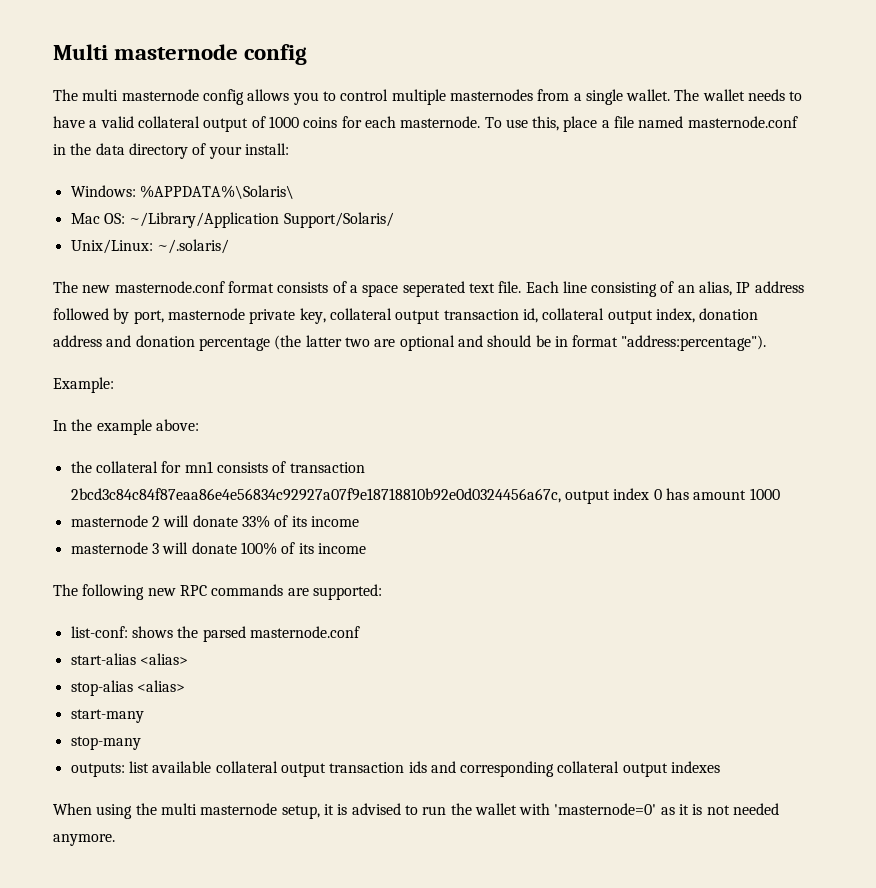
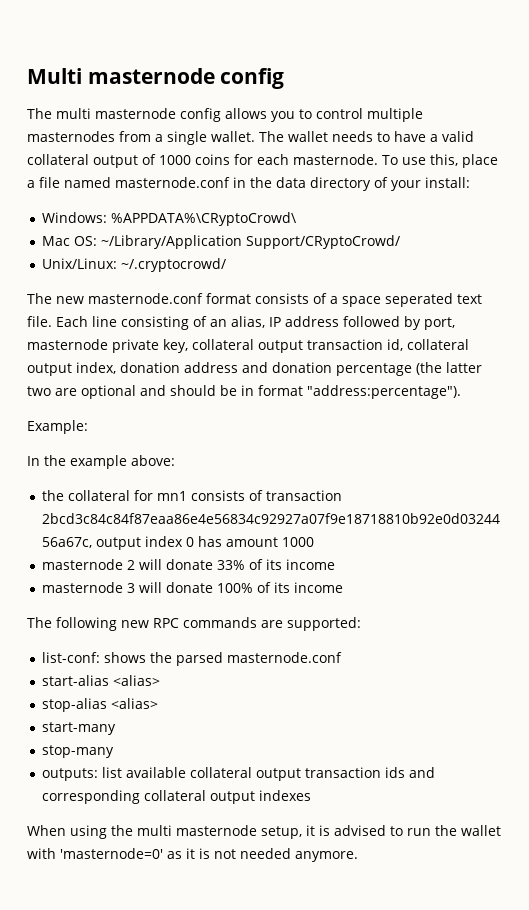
[139,185,294,199] %APPDATA%\Solaris\ -> [110,212,297,226] %APPDATA%\CRyptoCrowd\
[283,212,394,228] Support/Solaris/ -> [245,235,400,249] Support/CRyptoCrowd/
[156,239,229,254] ~/.solaris/ -> [120,258,226,272] ~/.cryptocrowd/

